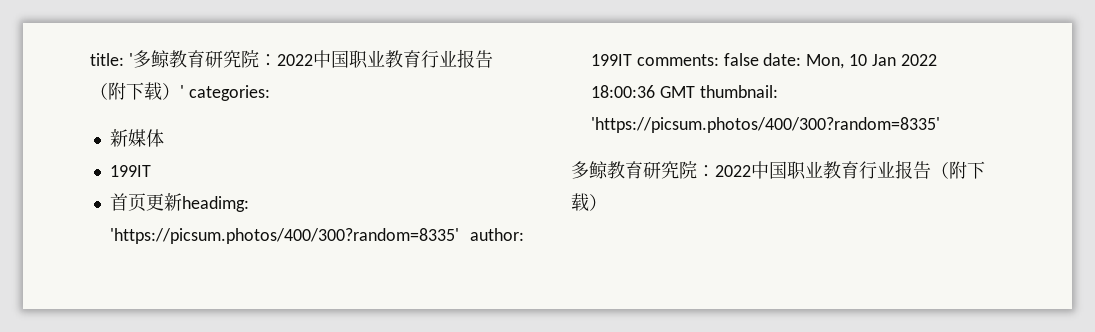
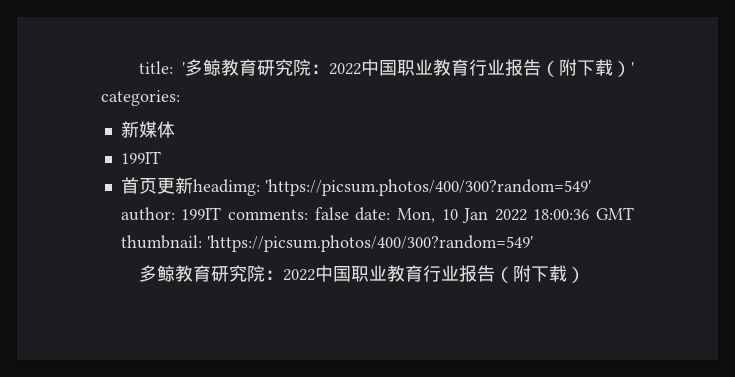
[109,228,459,244] 'https://picsum.photos/400/300?random=8335' -> [264,179,591,196] 'https://picsum.photos/400/300?random=549'
[590,117,940,133] 'https://picsum.photos/400/300?random=8335' -> [206,235,533,252] 'https://picsum.photos/400/300?random=549'

